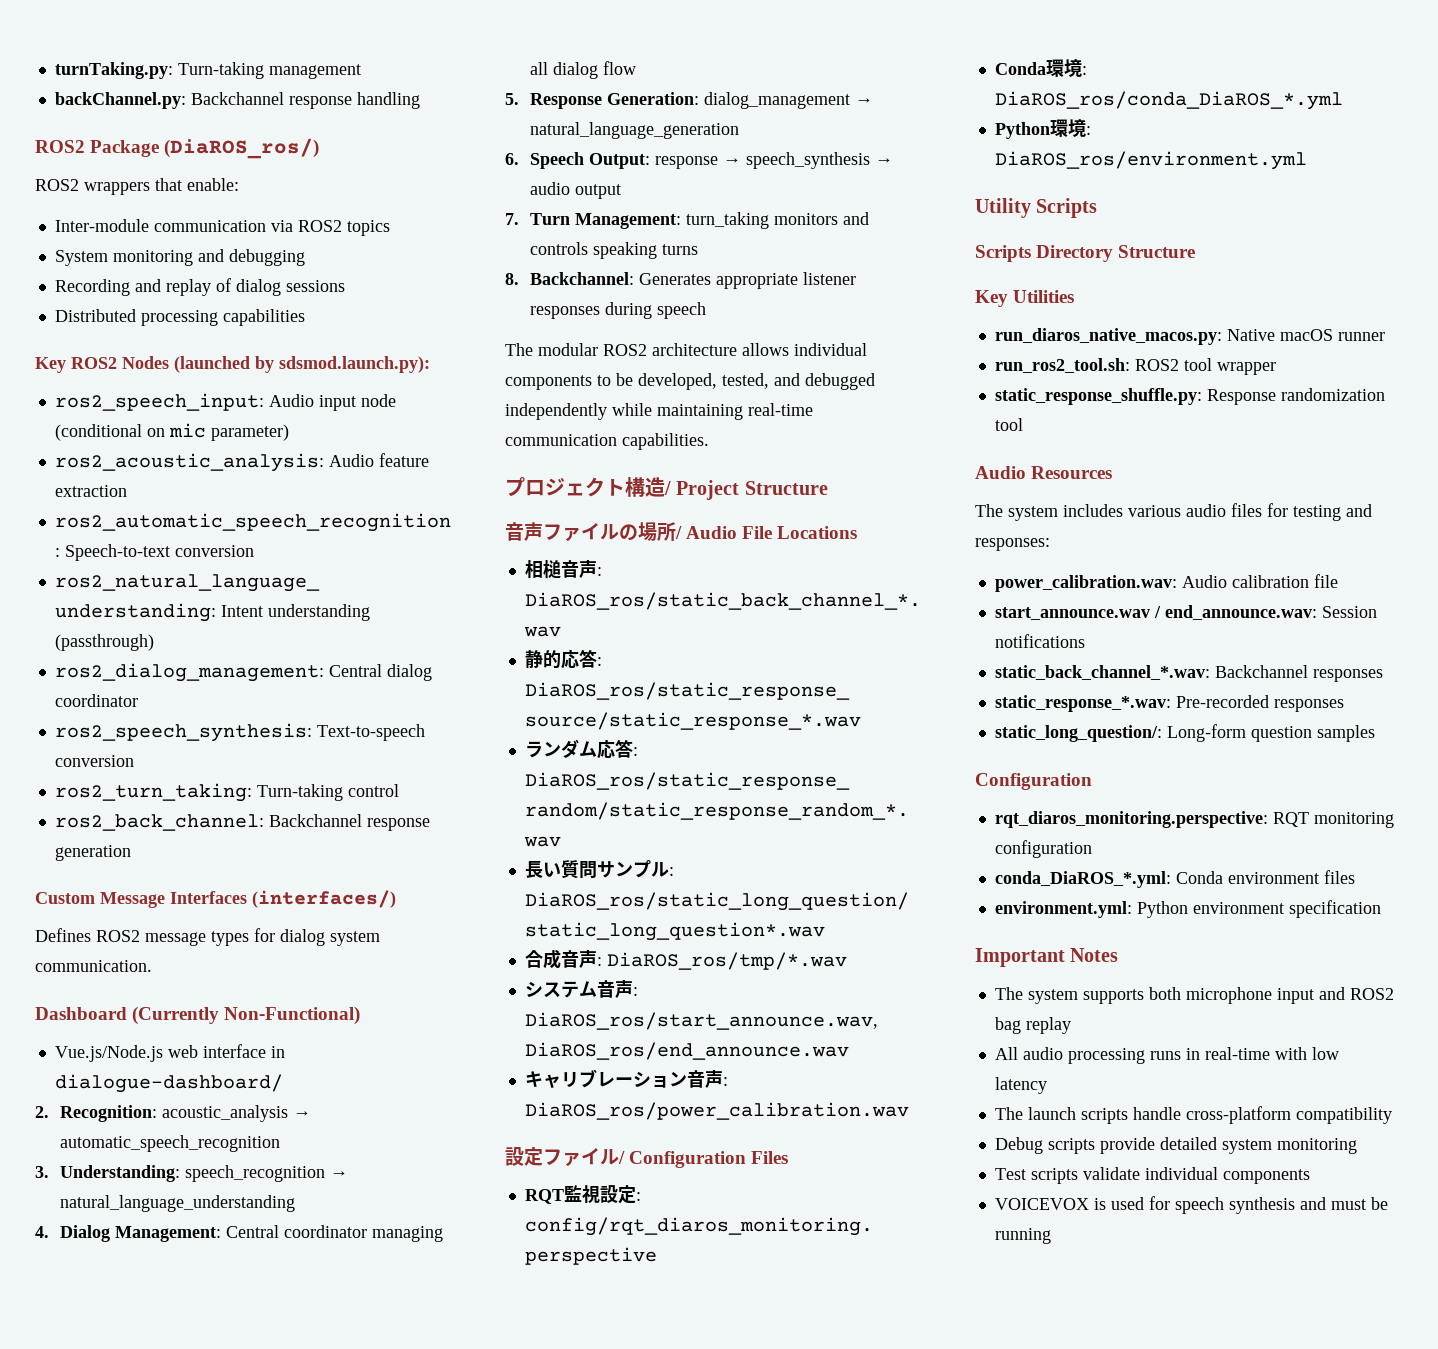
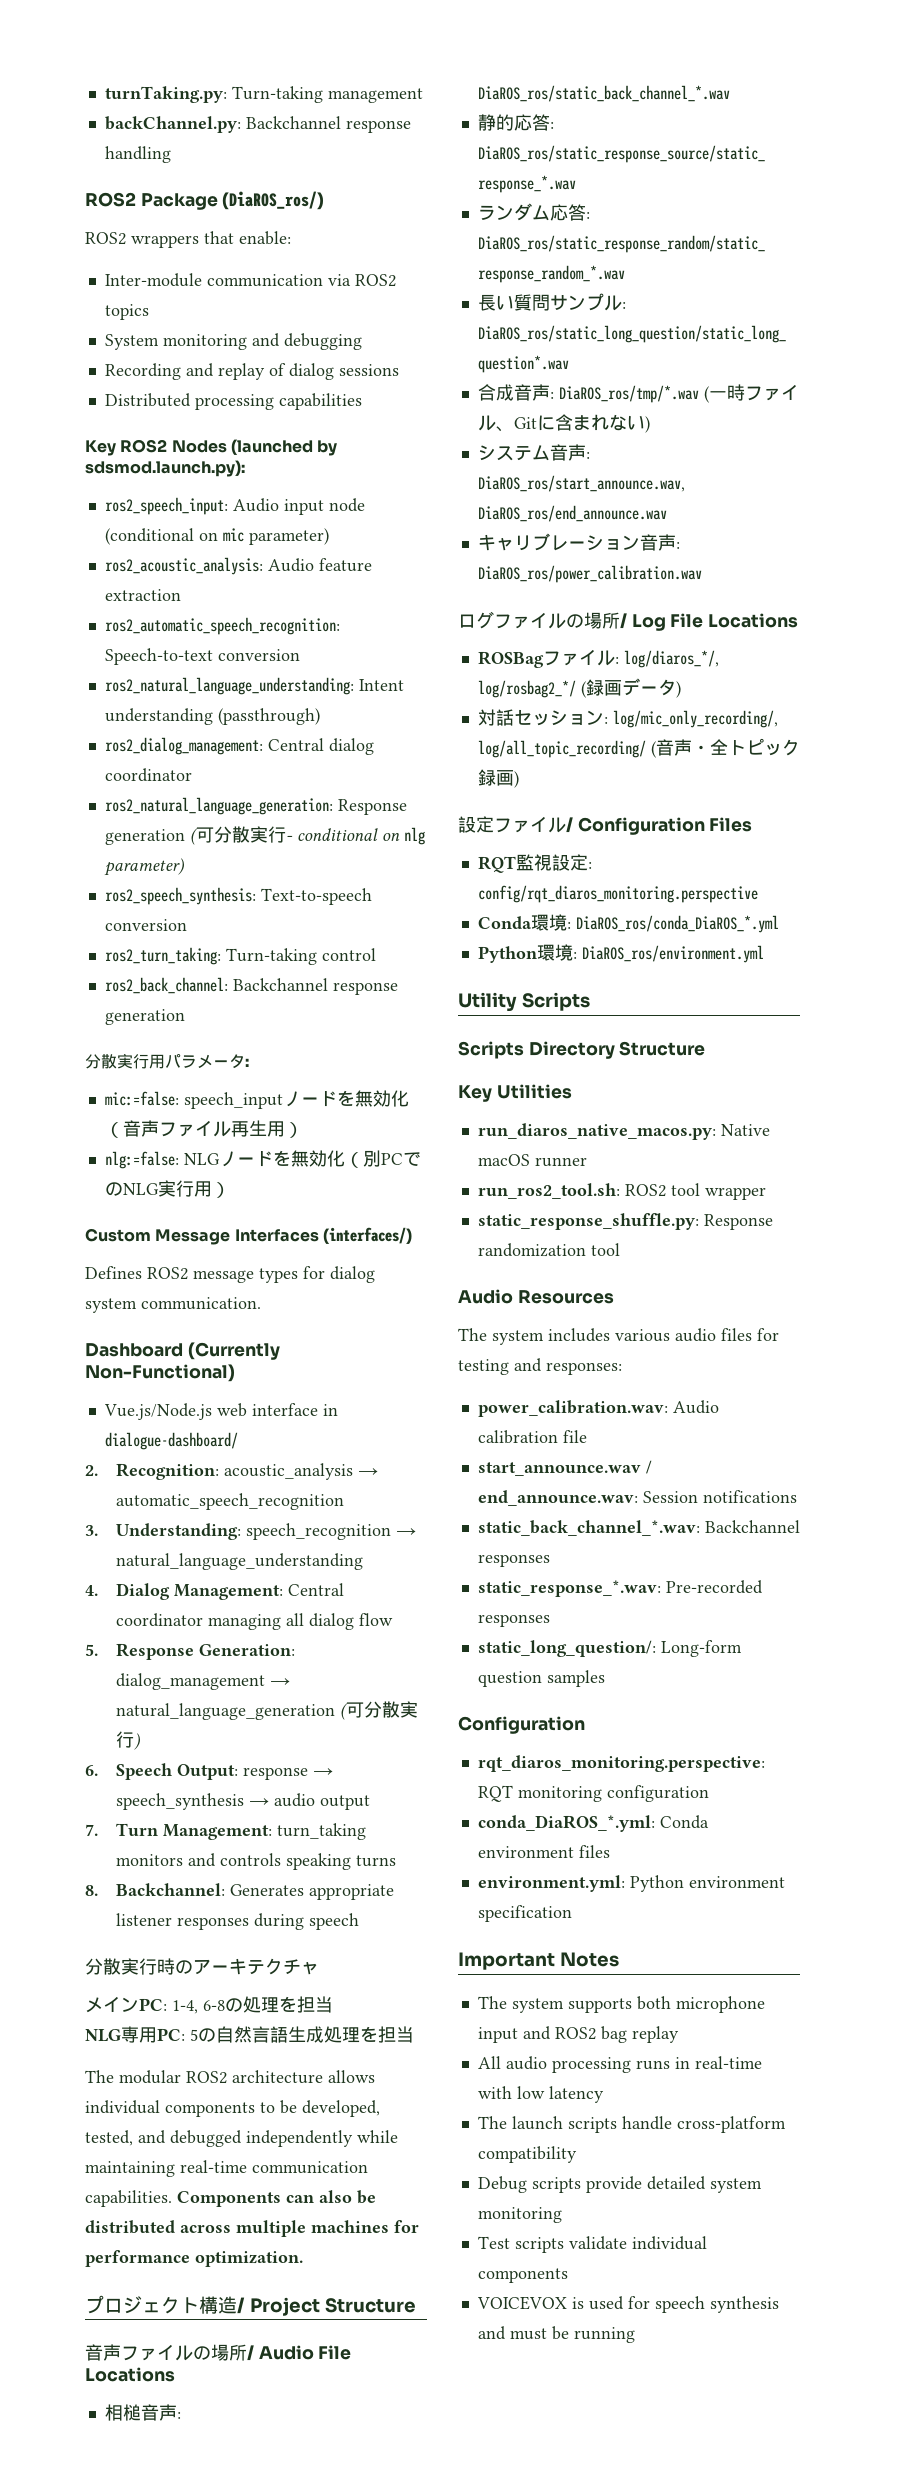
(138, 700) none -> [104,797,407,815] [104,826,425,845] [103,858,184,876] // ros2_natural_language_generation: Response generation (可分散実行- conditional on nlg parameter)
(131, 853) none -> [85,1053,249,1069] [104,1090,409,1109] [104,1120,303,1138] [104,1150,421,1169] [104,1180,230,1198] // 分散実行用パラメータ: // mic:=false: speech_inputノードを無効化（音声ファイル再生用） // nlg:=false: NLGノードを無効化（別PCでのNLG実行用）
(739, 130) none -> [339,1701,418,1720] [115,1731,140,1750] (可分散実行)
(706, 310) none -> [85,1958,319,1975] [85,1996,333,2014] [85,2026,414,2043] // 分散実行時のアーキテクチャ // メインPC: 1-4, 6-8の処理を担当 // NLG専用PC: 5の自然言語生成処理を担当
(709, 441) none -> [177,2190,376,2207] [85,2220,419,2237] [85,2250,303,2267] Components can also be distributed across multiple machines for performance optimization.
(847, 961) none -> [703,384,799,403] [477,414,650,433] (一時ファイル、Gitに含まれない)
(909, 1111) none -> [458,611,799,631] [477,649,719,668] [477,678,681,698] [477,709,778,728] [477,738,800,758] [477,769,519,788] // ログファイルの場所/ Log File Locations // ROSBagファイル: log/diaros_*/, log/rosbag2_*/ (録画データ) // 対話セッション: log/mic_only_recording/, log/all_topic_recording/ (音声・全トピック録画)

